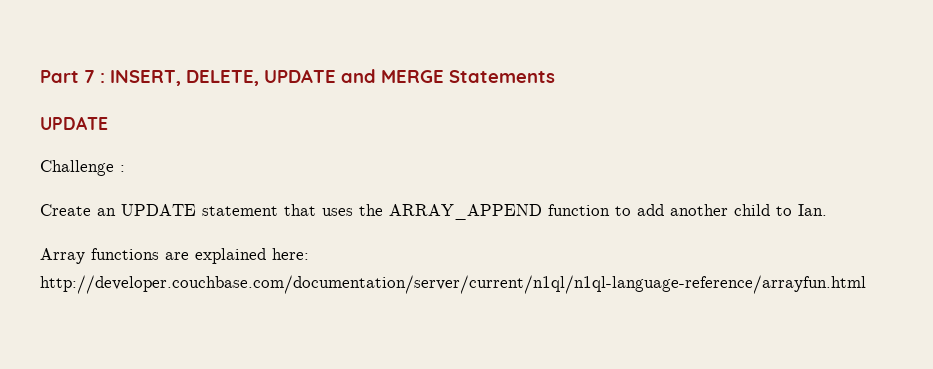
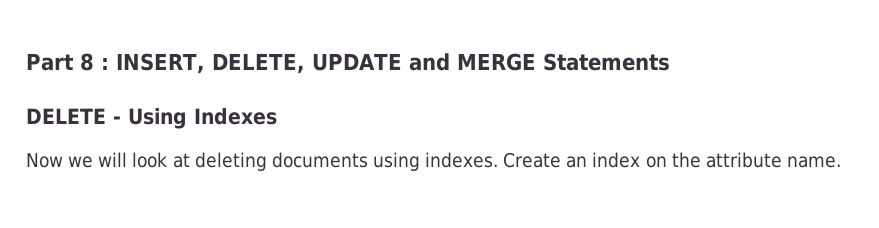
[84,70,95,83] 7 -> [79,53,94,71] 8
[40,116,108,130] [40,160,125,176] [40,204,827,220] [40,248,309,264] [40,275,866,294] UPDATE // Challenge : // Create an UPDATE statement that uses the ARRAY_APPEND function to add another child to Ian. // Array functions are explained here: http://developer.couchbase.com/documentation/server/current/n1ql/n1ql-language-reference/arrayfun.html -> [26,108,277,129] [26,152,841,171] DELETE - Using Indexes // Now we will look at deleting documents using indexes. Create an index on the attribute name.

